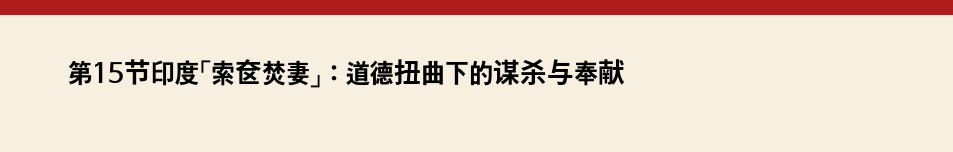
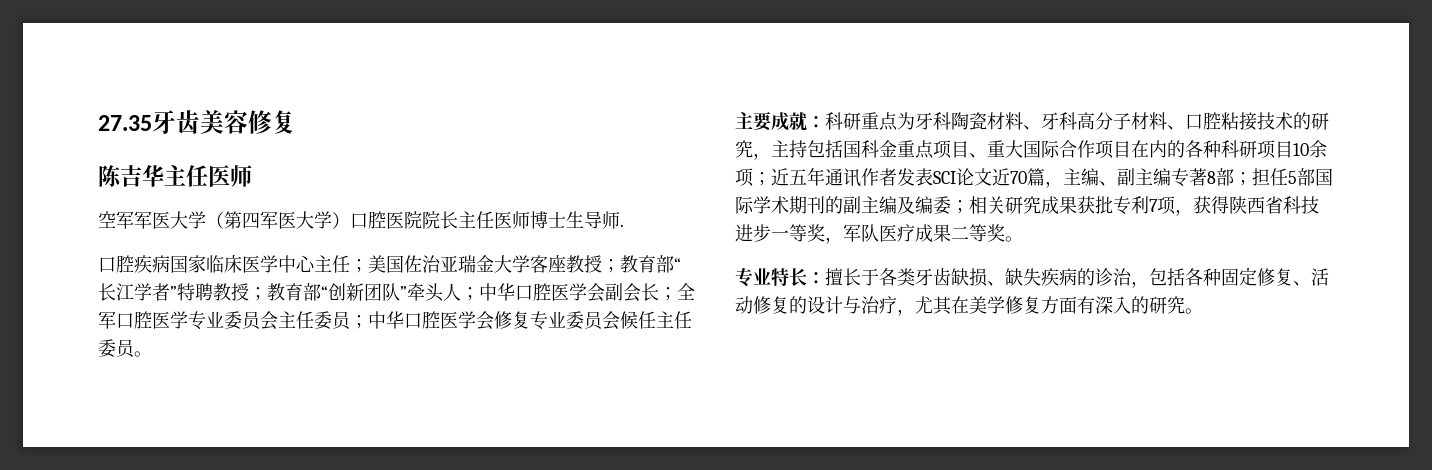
[68,59,625,88] 第15节印度「索奁焚妻」：道德扭曲下的谋杀与奉献 -> [98,110,296,134] [98,165,252,187] [98,211,624,229] [98,254,681,273] [98,283,695,302] [98,311,692,330] [98,339,152,358] [735,112,1329,131] [735,140,1327,160] [735,167,1333,188] [735,196,1319,216] [735,224,1023,244] [735,267,1329,288] [735,296,1203,316] 27.35牙齿美容修复 // 陈吉华主任医师 // 空军军医大学（第四军医大学）口腔医院院长主任医师博士生导师. // 口腔疾病国家临床医学中心主任；美国佐治亚瑞金大学客座教授；教育部“长江学者”特聘教授；教育部“创新团队”牵头人；中华口腔医学会副会长；全军口腔医学专业委员会主任委员；中华口腔医学会修复专业委员会候任主任委员。 // 主要成就：科研重点为牙科陶瓷材料、牙科高分子材料、口腔粘接技术的研究，主持包括国科金重点项目、重大国际合作项目在内的各种科研项目10余项；近五年通讯作者发表SCI论文近70篇，主编、副主编专著8部；担任5部国际学术期刊的副主编及编委；相关研究成果获批专利7项，获得陕西省科技进步一等奖，军队医疗成果二等奖。 // 专业特长：擅长于各类牙齿缺损、缺失疾病的诊治，包括各种固定修复、活动修复的设计与治疗，尤其在美学修复方面有深入的研究。

